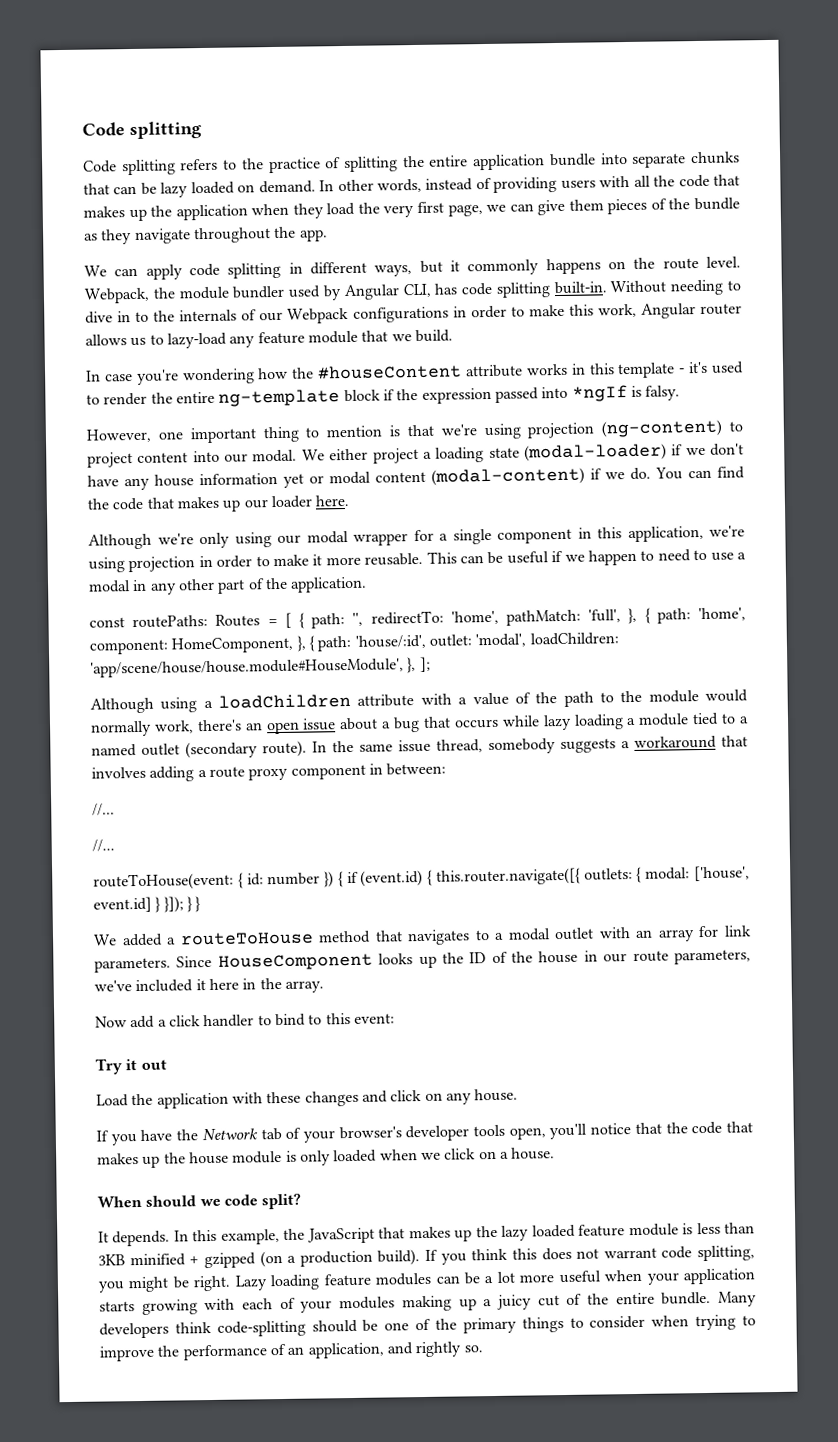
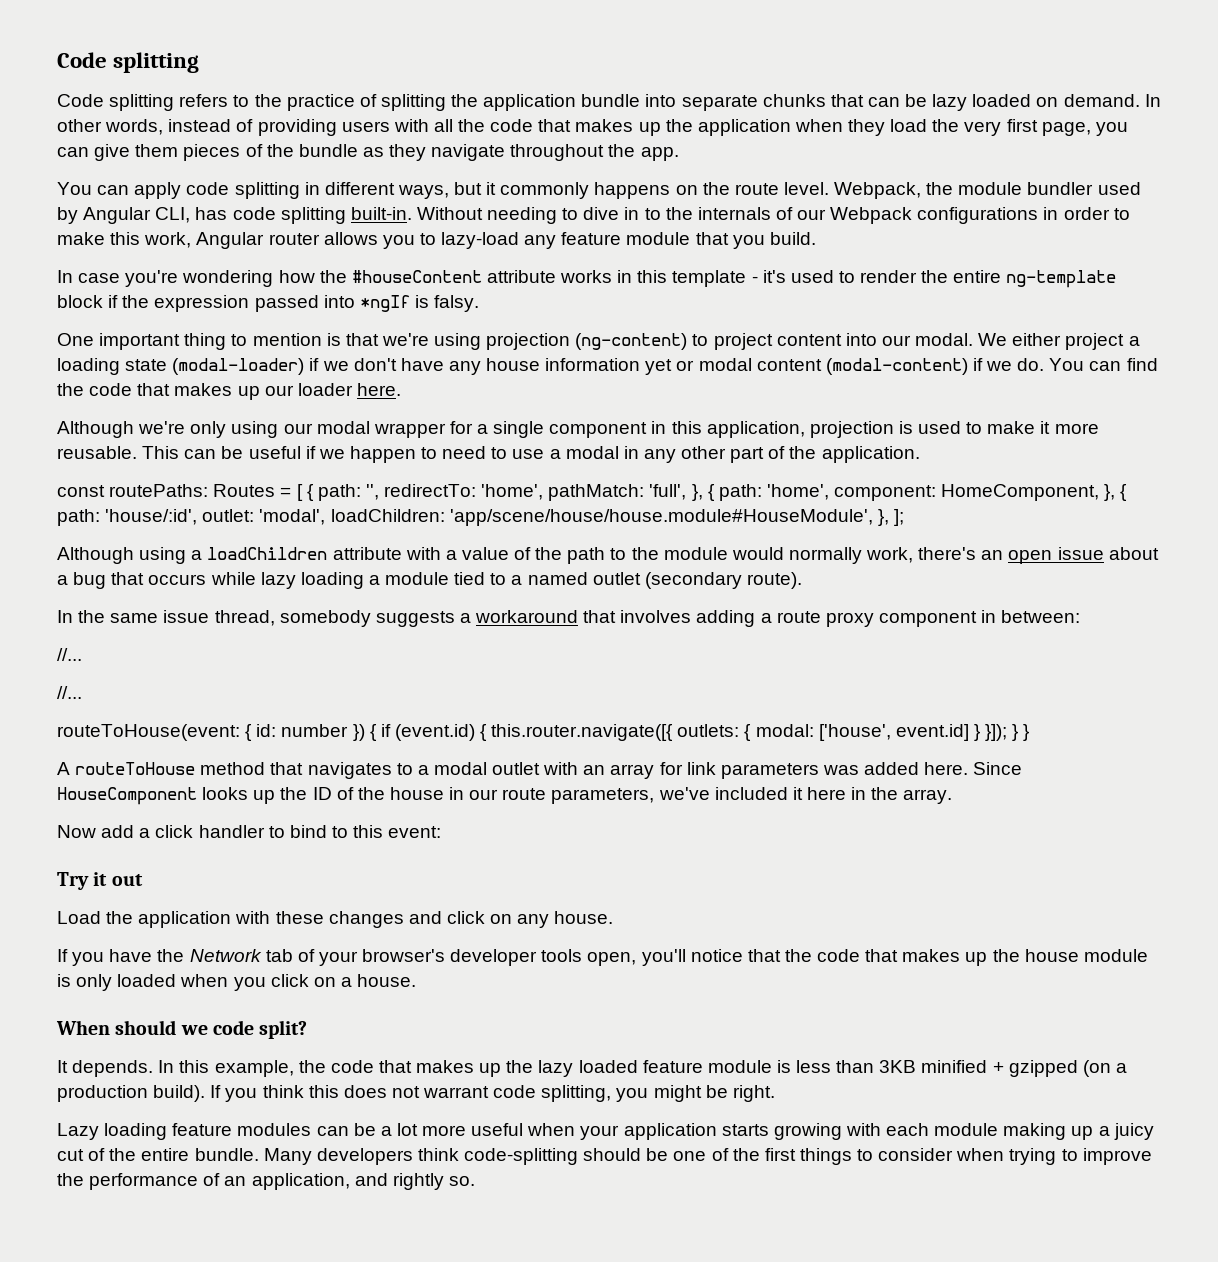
[429,155,469,167] entire -> (479, 100) none
[486,204,507,212] we -> [1095,122,1128,136] you
[84,265,107,277] We -> [57,182,92,195] You
[130,337,147,347] us -> [382,235,415,249] you
[391,334,412,342] we -> [732,235,765,249] you
[86,428,183,443] However, one -> [57,333,94,346] One
[709,525,745,537] [88,555,253,573] we're using projection in order -> [809,421,962,438] projection is used
(307, 749) none -> (802, 580) //
[93,933,177,947] We added a -> [57,762,70,775] A
[94,957,171,973] parameters. -> [720,762,969,779] parameters was added here.
[420,1152,441,1161] we -> [233,977,266,991] you
[306,1227,375,1244] JavaScript -> [330,1060,374,1073] code
(232, 1283) none -> (775, 1093) //
[279,1296,396,1313] of your modules -> [934,1123,999,1136] module
[462,1317,517,1334] primary -> [764,1148,796,1161] first

